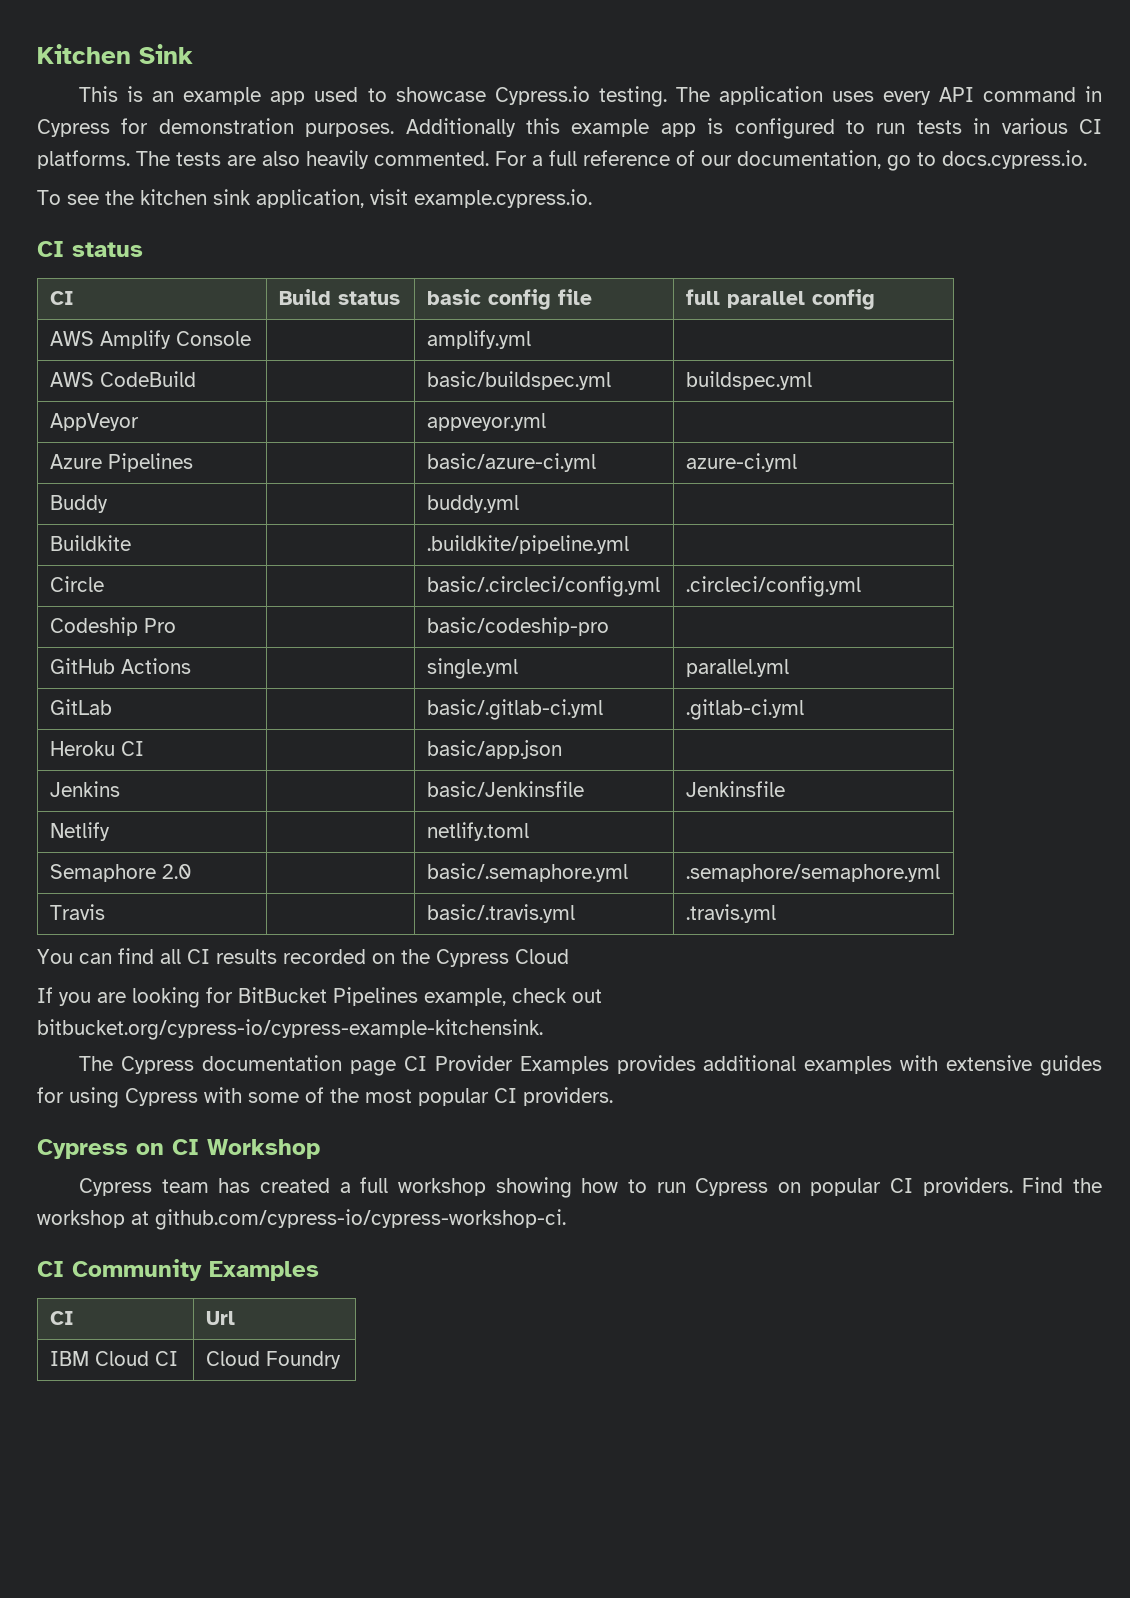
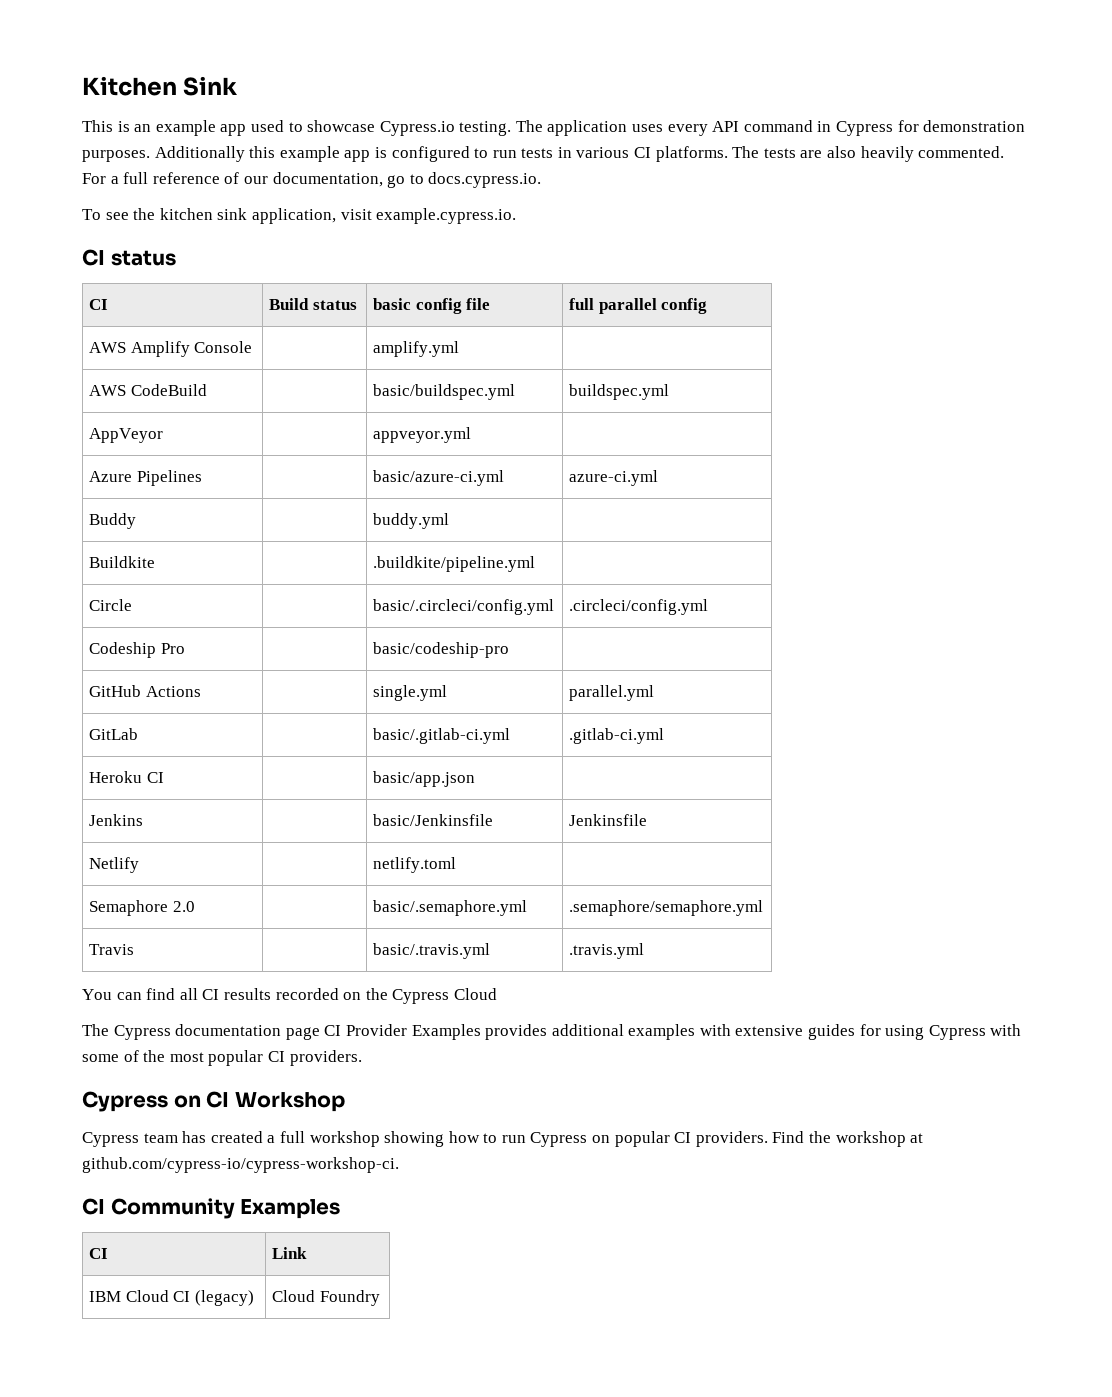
[37,987,602,1008] [37,1019,543,1040] // If you are looking for BitBucket Pipelines example, check out bitbucket.org/cypress-io/cypress-example-kitchensink. -> (497, 994) none
[205,1311,235,1325] Url -> [271,1247,307,1259] Link
(178, 1358) none -> [194,1290,254,1306] (legacy)

